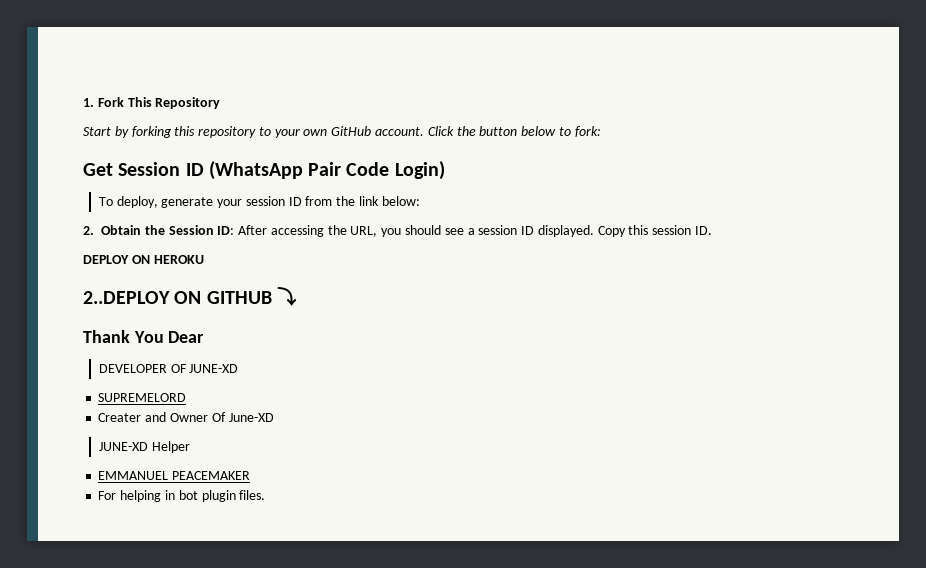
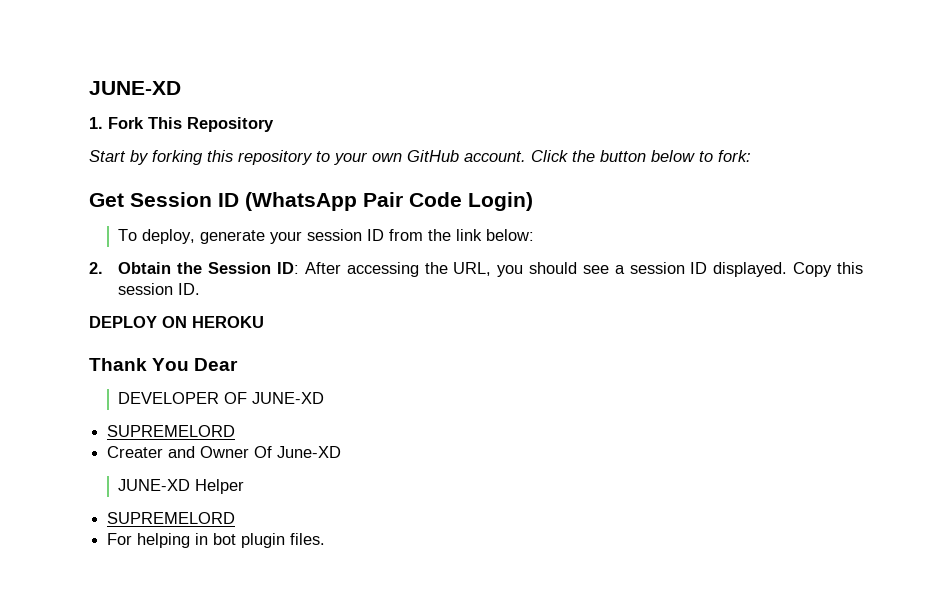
(83, 102) none -> [89,81,181,95] JUNE-XD //
[83,287,297,306] // 2..DEPLOY ON GITHUB ⤵ -> (264, 322) none
[98,471,251,480] EMMANUEL PEACEMAKER -> [107,512,236,524] SUPREMELORD

